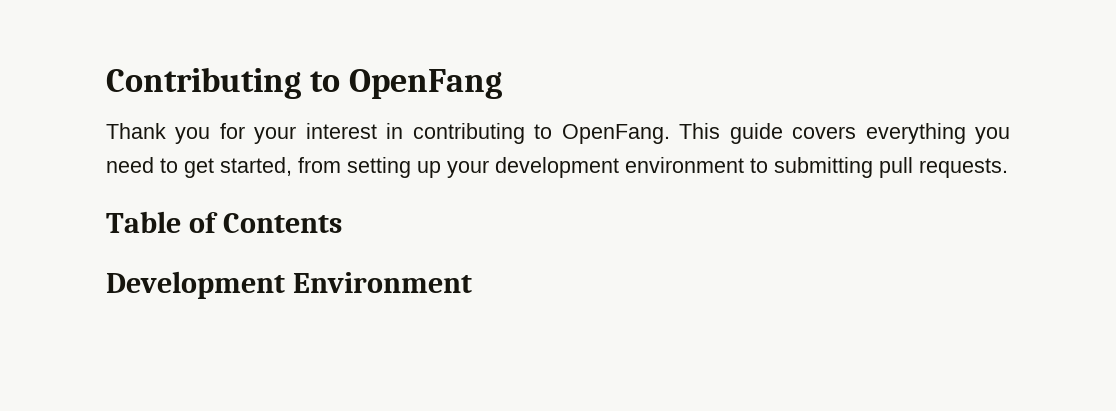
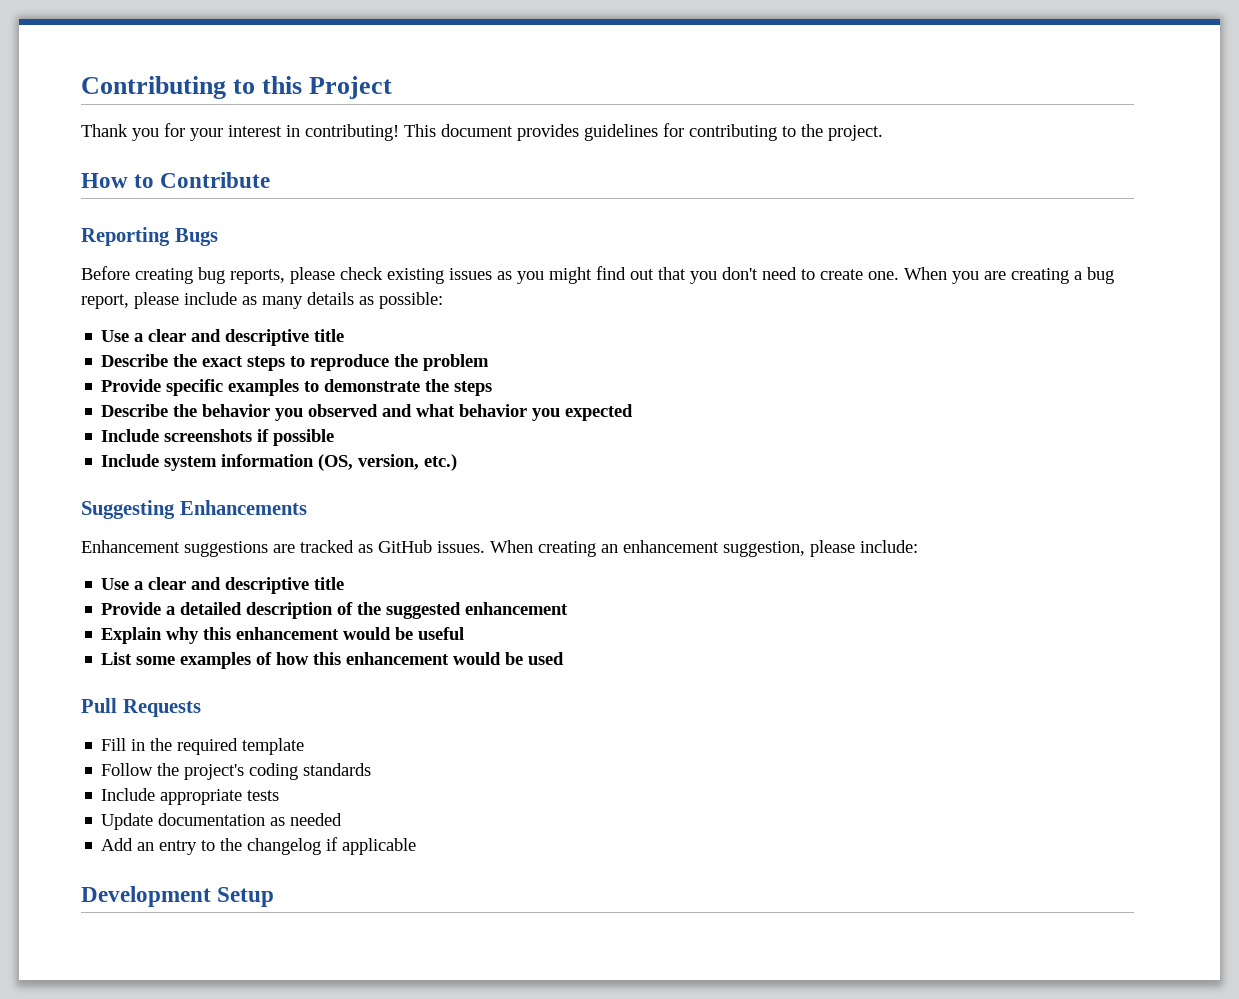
[349,69,503,99] OpenFang -> [262,76,393,99] this Project
[412,123,1010,144] [106,157,1008,178] [106,211,342,233] contributing to OpenFang. This guide covers everything you need to get started, from setting up your development environment to submitting pull requests. // Table of Contents -> [305,123,883,141] [81,172,271,188] [81,227,218,246] [81,266,1114,284] [81,292,443,309] [101,329,345,346] [101,354,490,371] [101,379,493,396] [101,404,634,421] [101,429,335,446] [101,454,458,471] [81,500,307,519] [81,540,918,557] [101,577,345,594] [101,602,569,619] [101,627,465,644] [101,652,565,669] [81,698,201,717] [101,738,305,755] [101,763,372,780] [101,788,280,805] [101,813,343,830] [101,837,417,855] contributing! This document provides guidelines for contributing to the project. // How to Contribute // Reporting Bugs // Before creating bug reports, please check existing issues as you might find out that you don't need to create one. When you are creating a bug report, please include as many details as possible: // Use a clear and descriptive title // Describe the exact steps to reproduce the problem // Provide specific examples to demonstrate the steps // Describe the behavior you observed and what behavior you expected // Include screenshots if possible // Include system information (OS, version, etc.) // Suggesting Enhancements // Enhancement suggestions are tracked as GitHub issues. When creating an enhancement suggestion, please include: // Use a clear and descriptive title // Provide a detailed description of the suggested enhancement // Explain why this enhancement would be useful // List some examples of how this enhancement would be used // Pull Requests // Fill in the required template // Follow the project's coding standards // Include appropriate tests // Update documentation as needed // Add an entry to the changelog if applicable
[292,272,472,293] Environment -> [217,887,275,907] Setup

